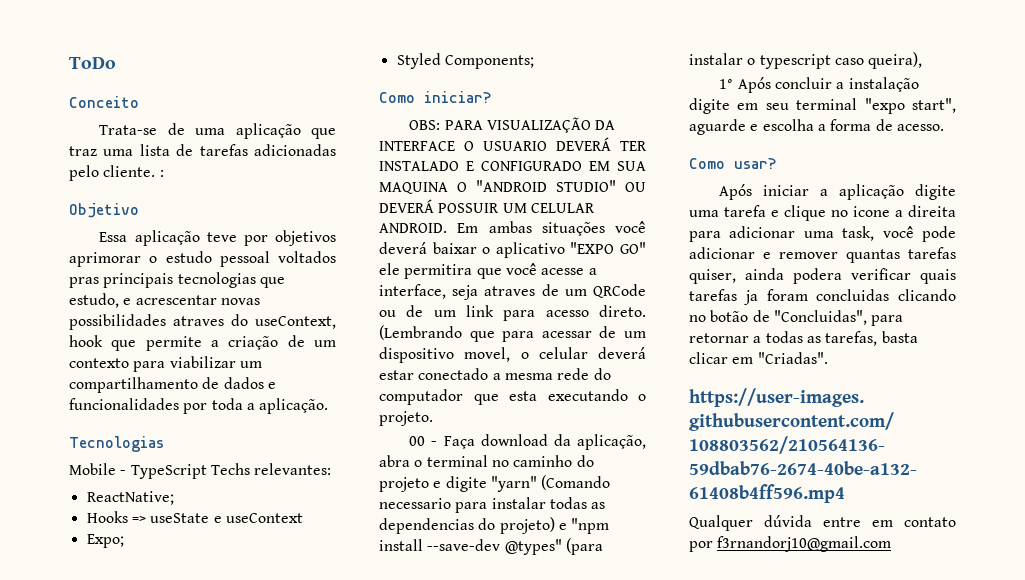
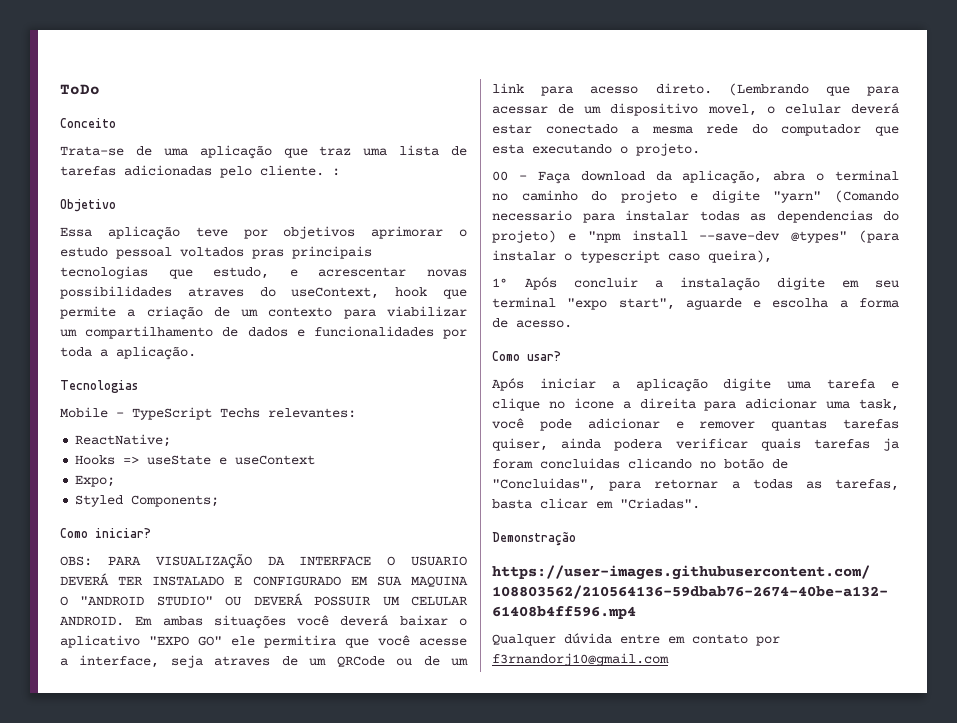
(828, 358) none -> [492,531,576,546] // Demonstração

